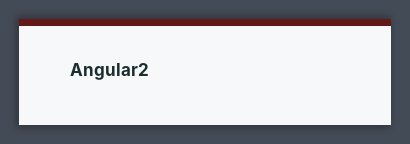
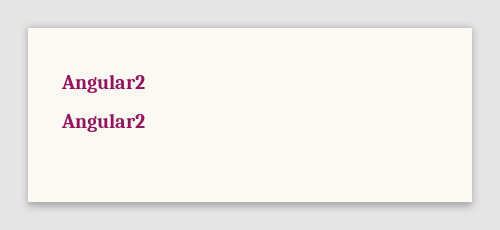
[70,63,149,80] Angular2 -> [61,74,145,93] [61,113,145,132] Angular2 // Angular2

